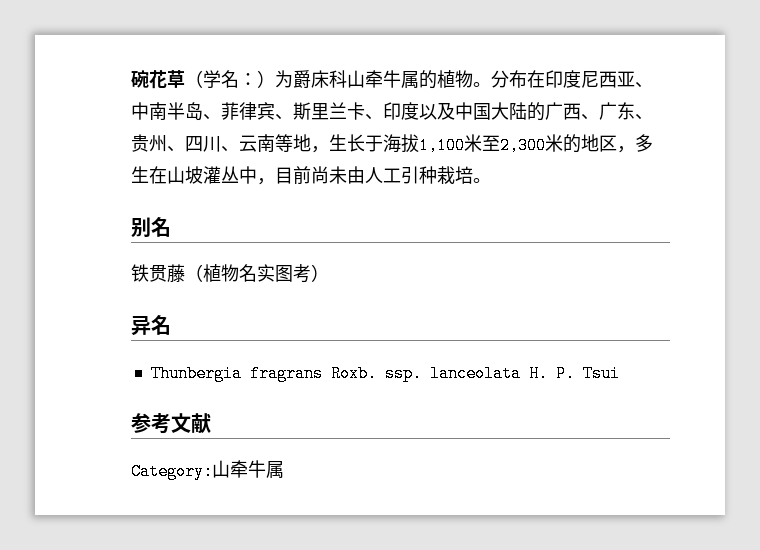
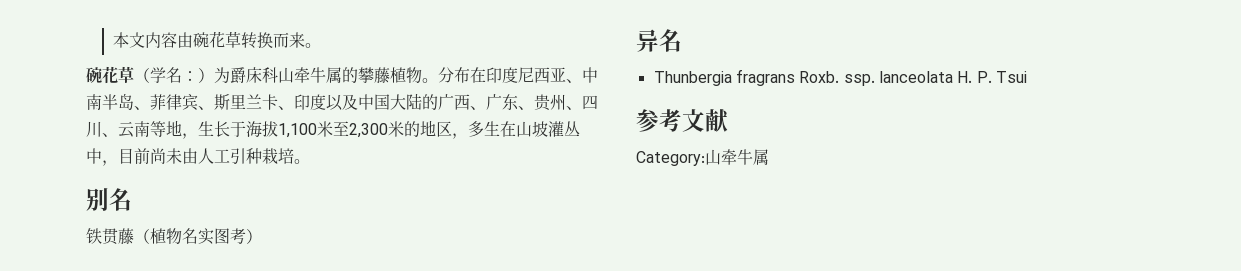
(131, 79) none -> [113,31,322,49] 本文内容由碗花草转换而来。 //
(437, 79) none -> [358,67,390,83] 攀藤

